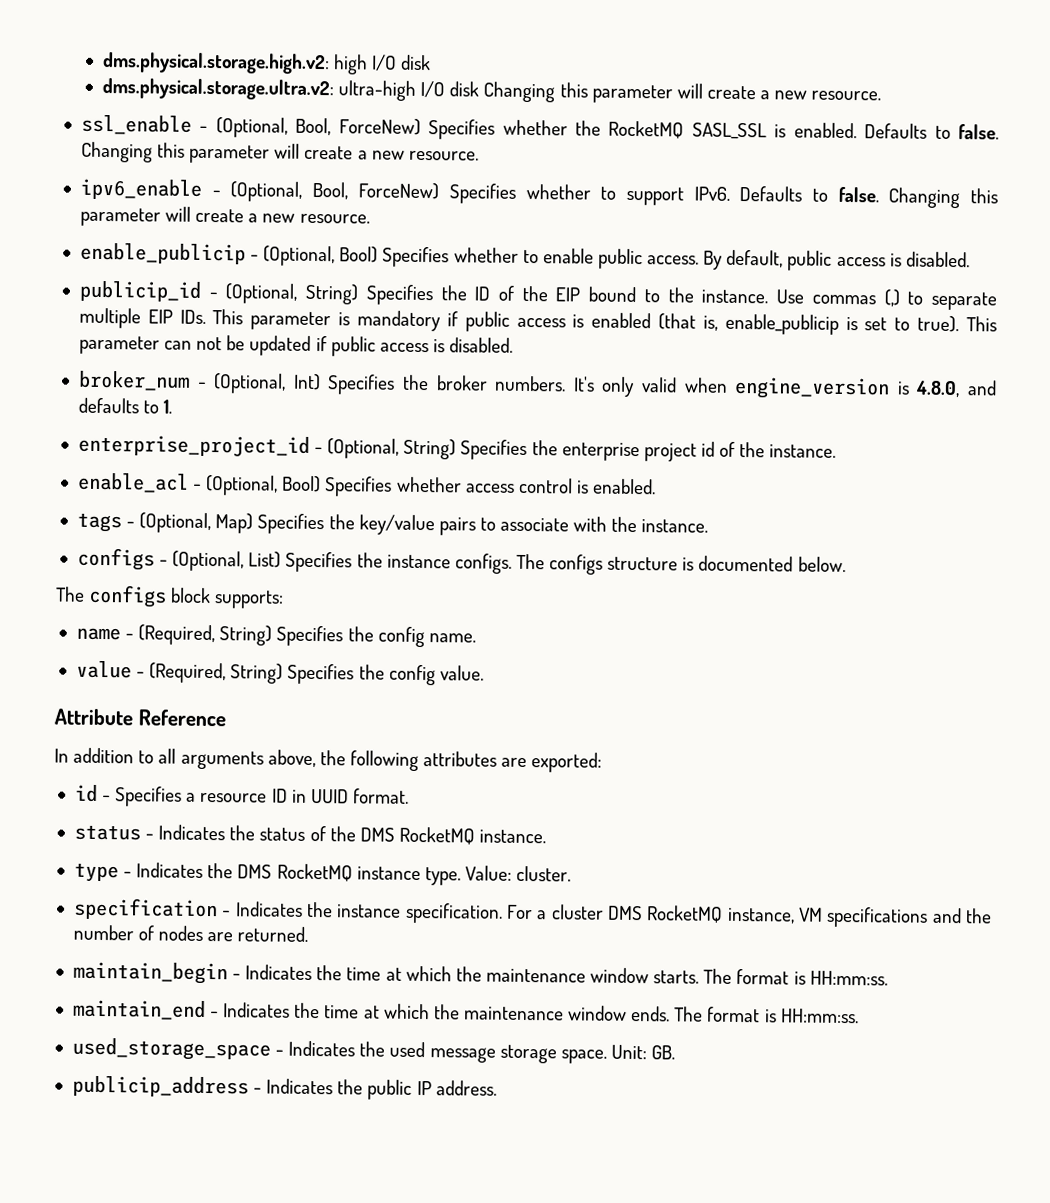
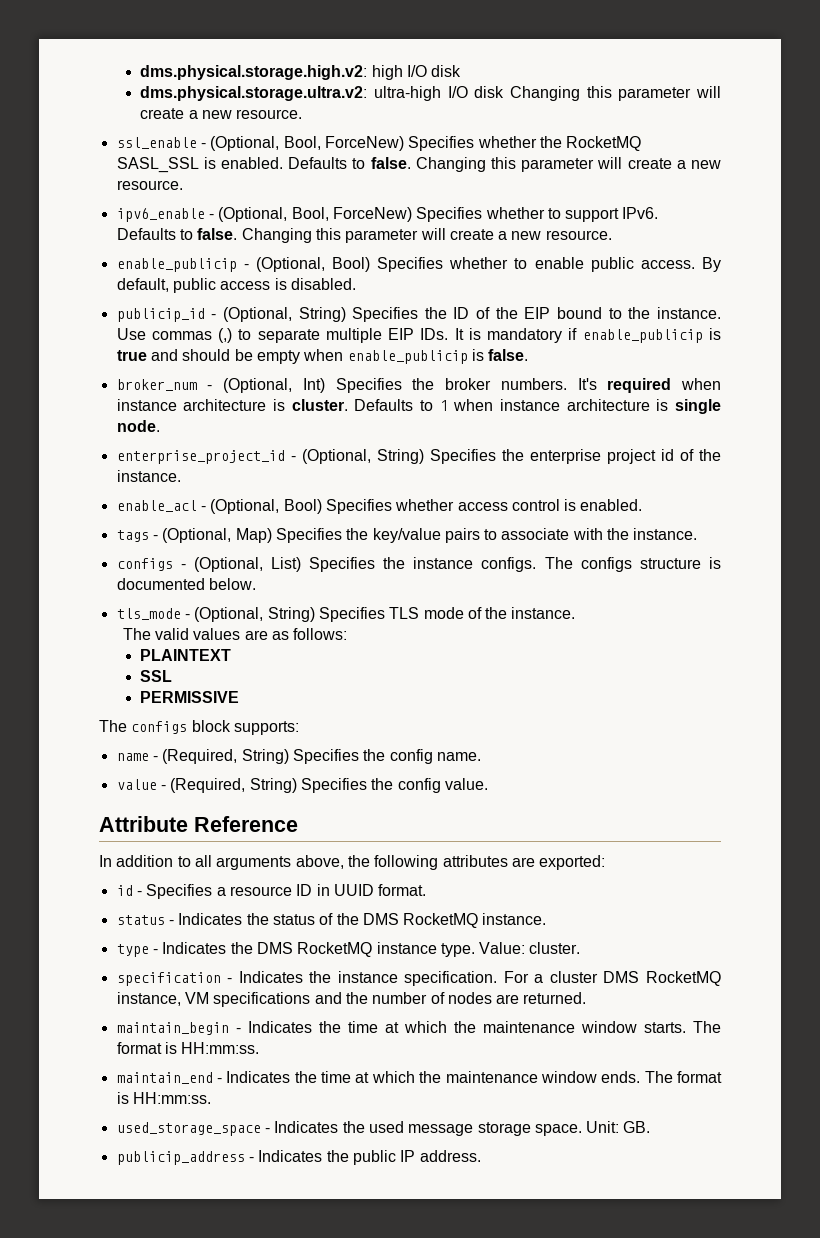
[212,309,332,331] This parameter -> [454,328,464,340] It
[464,311,997,335] [78,335,514,357] public access is enabled (that is, enable_publicip is set to true). This parameter can not be updated if public access is disabled. -> [582,328,721,343] [116,349,529,364] enable_publicip is true and should be empty when enable_publicip is false.
[601,376,998,400] [77,397,173,414] only valid when engine_version is 4.8.0, and defaults to 1. -> [607,378,722,393] [116,399,721,414] [116,420,160,432] required when instance architecture is cluster. Defaults to 1 when instance architecture is single node.
(846, 564) none -> [116,607,576,622] [122,628,348,640] [140,649,232,661] [140,670,173,682] [140,691,240,703] // tls_mode - (Optional, String) Specifies TLS mode of the instance. // The valid values are as follows: // PLAINTEXT // SSL // PERMISSIVE

